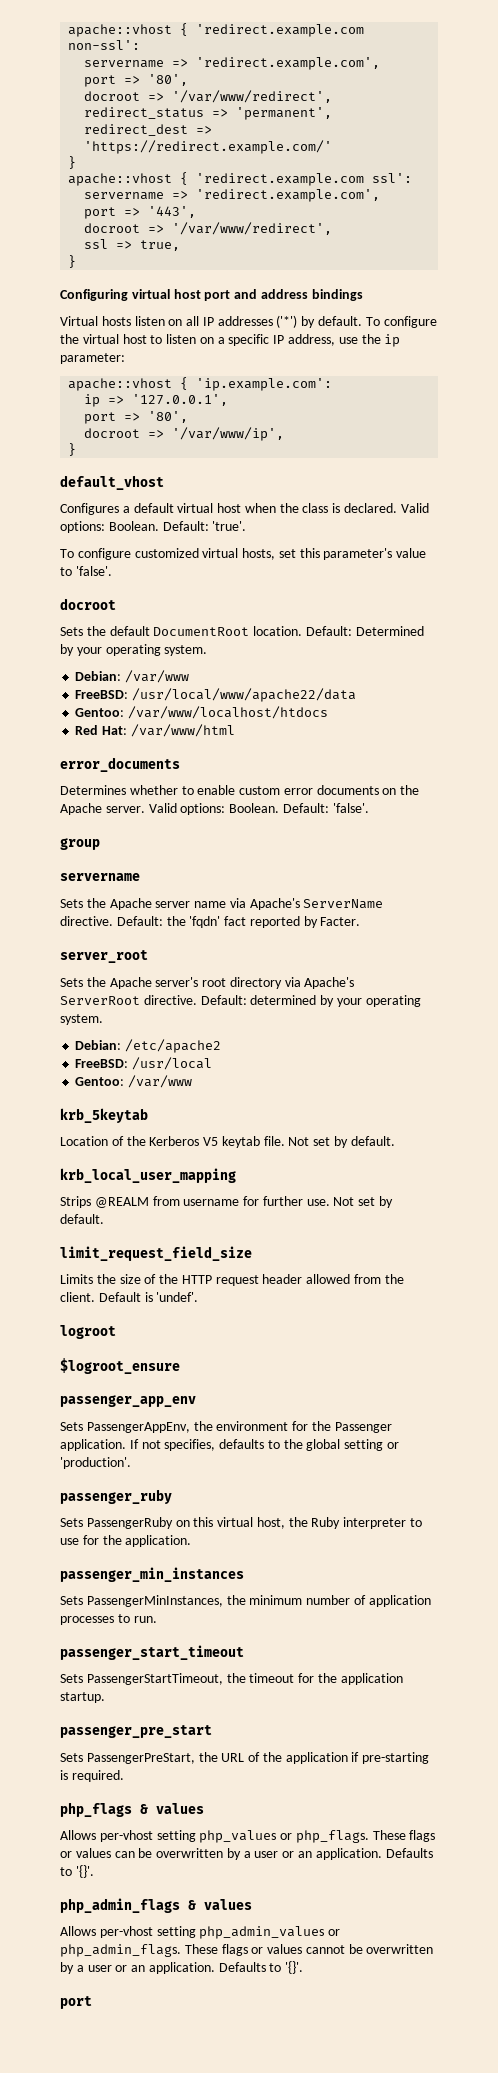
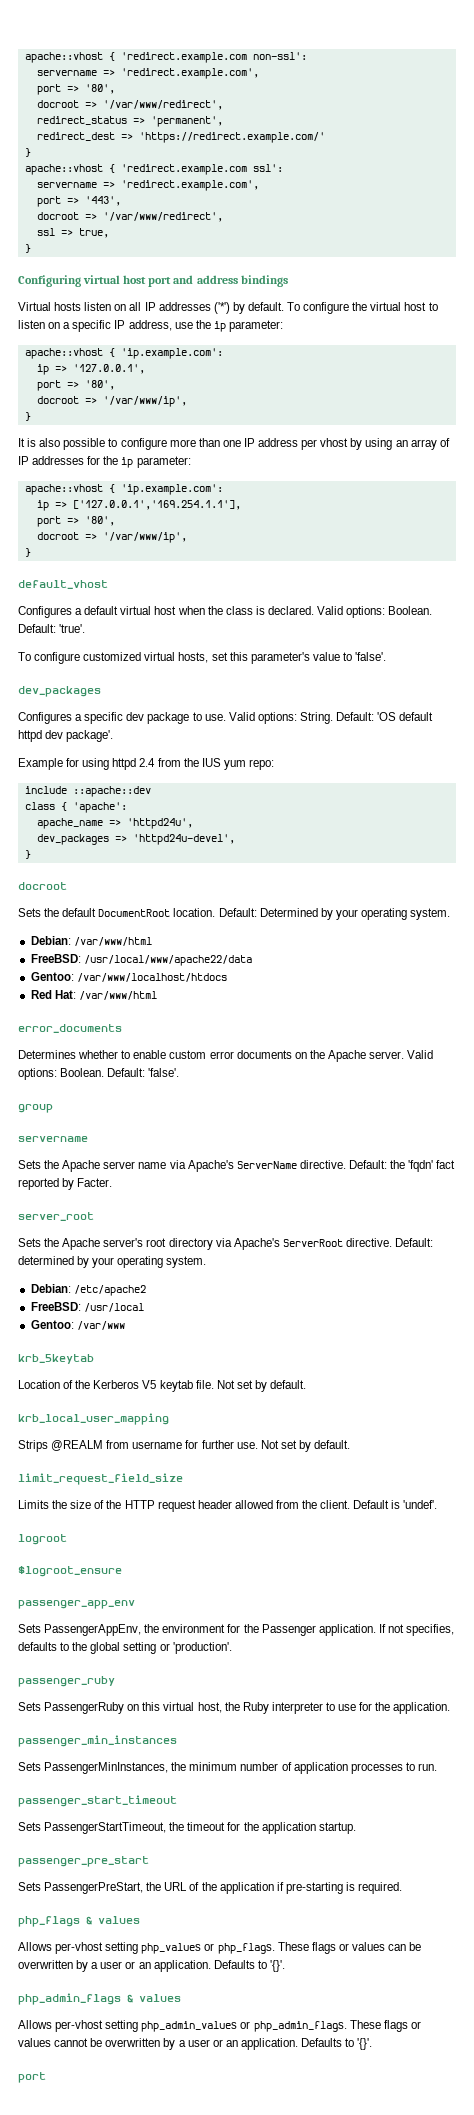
(77, 449) none -> [18,438,450,450] [18,456,191,468] [24,484,223,495] [36,500,241,511] [36,516,115,527] [36,532,187,543] [24,548,31,557] // It is also possible to configure more than one IP address per vhost by using an array of IP addresses for the ip parameter: // apache::vhost { 'ip.example.com': // ip => ['127.0.0.1','169.254.1.1'], // port => '80', // docroot => '/var/www/ip', // }
(112, 571) none -> [18,686,101,697] [18,712,434,724] [18,730,114,742] [18,758,274,770] [24,786,151,797] [24,802,127,813] [36,818,193,829] [36,834,235,845] [24,850,31,859] // dev_packages // Configures a specific dev package to use. Valid options: String. Default: 'OS default httpd dev package'. // Example for using httpd 2.4 from the IUS yum repo: // include ::apache::dev // class { 'apache': // apache_name => 'httpd24u', // dev_packages => 'httpd24u-devel', // }
[125,670,190,683] /var/www -> [73,937,152,946] /var/www/html

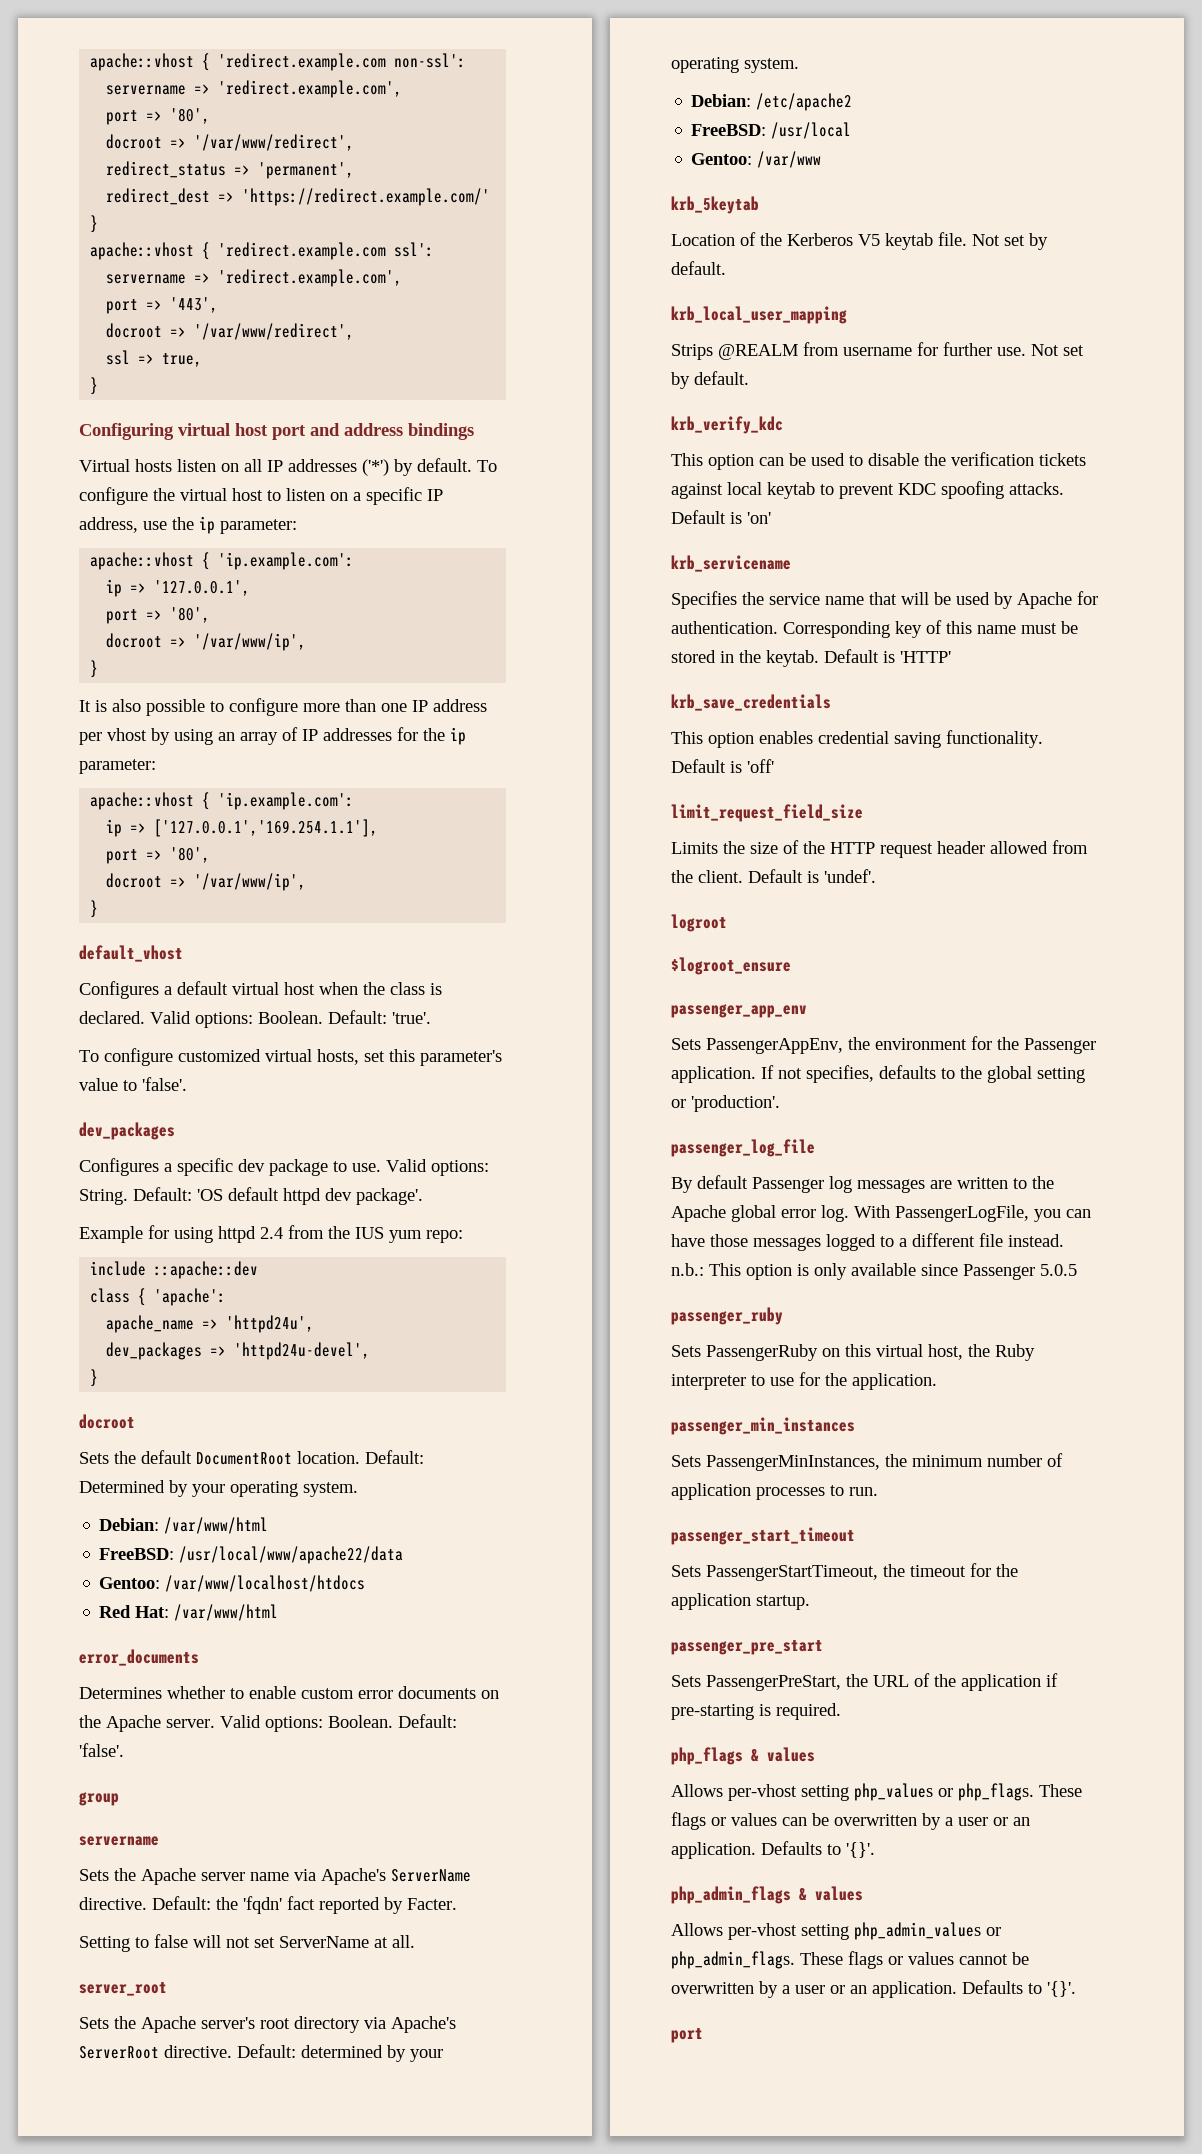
(113, 1182) none -> [79,1934,415,1952] // Setting to false will not set ServerName at all.
(351, 1444) none -> [671,416,783,434] [671,452,1086,470] [671,481,1064,499] [671,510,771,524] [671,555,791,572] [671,591,1098,609] [671,620,1078,638] [671,649,951,667] [671,694,831,711] [671,730,1043,748] [671,759,774,773] // krb_verify_kdc // This option can be used to disable the verification tickets against local keytab to prevent KDC spoofing attacks. Default is 'on' // krb_servicename // Specifies the service name that will be used by Apache for authentication. Corresponding key of this name must be stored in the keytab. Default is 'HTTP' // krb_save_credentials // This option enables credential saving functionality. Default is 'off'
(232, 1648) none -> [671,1139,815,1157] [671,1175,1054,1193] [671,1205,1091,1222] [671,1233,1064,1251] [671,1263,1077,1280] // passenger_log_file // By default Passenger log messages are written to the Apache global error log. With PassengerLogFile, you can have those messages logged to a different file instead. n.b.: This option is only available since Passenger 5.0.5

